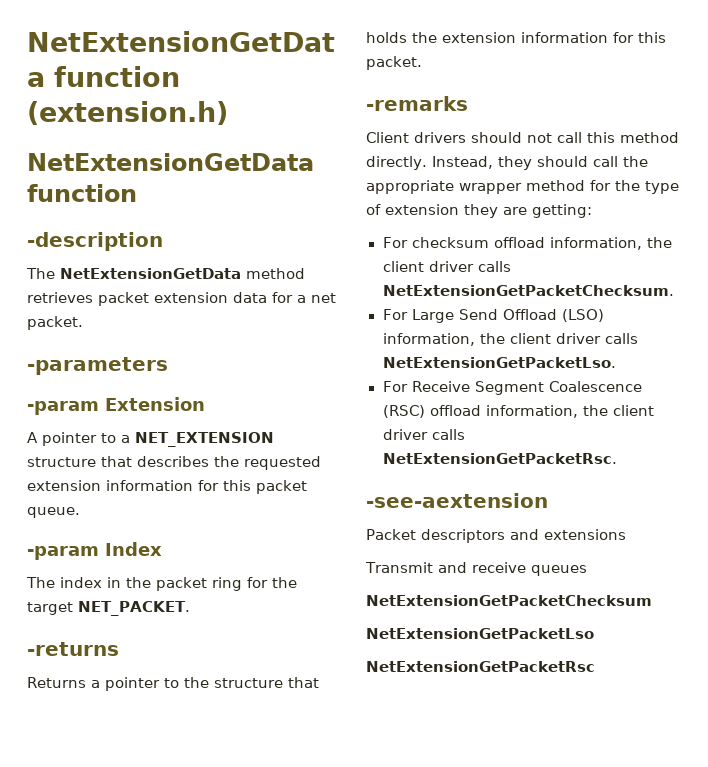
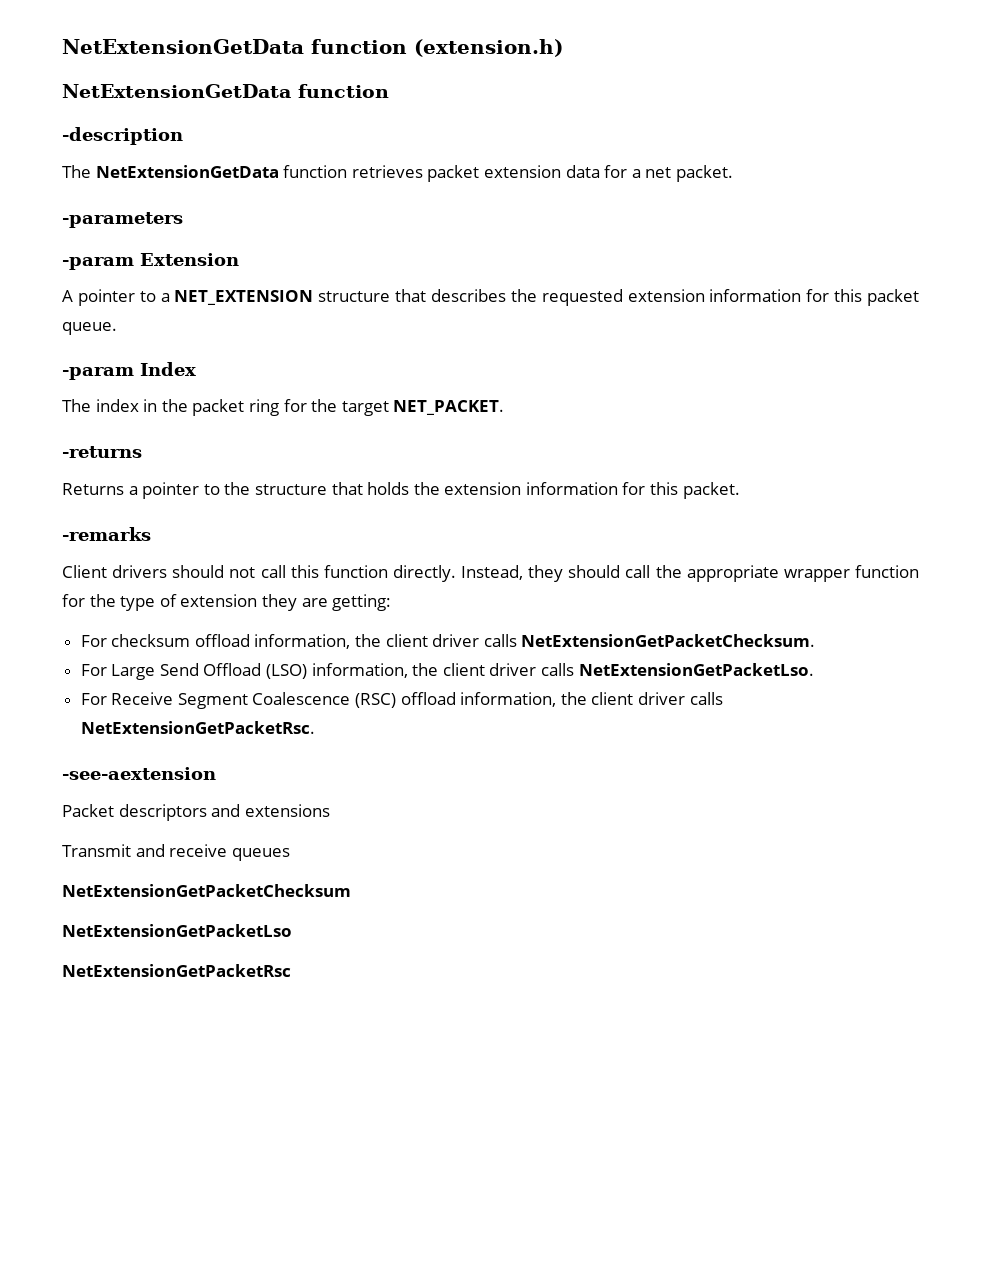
[246,268,305,279] method -> [283,165,348,178] function
[620,132,679,143] method -> [323,565,388,578] function
[526,180,585,191] method -> [854,565,919,578] function

